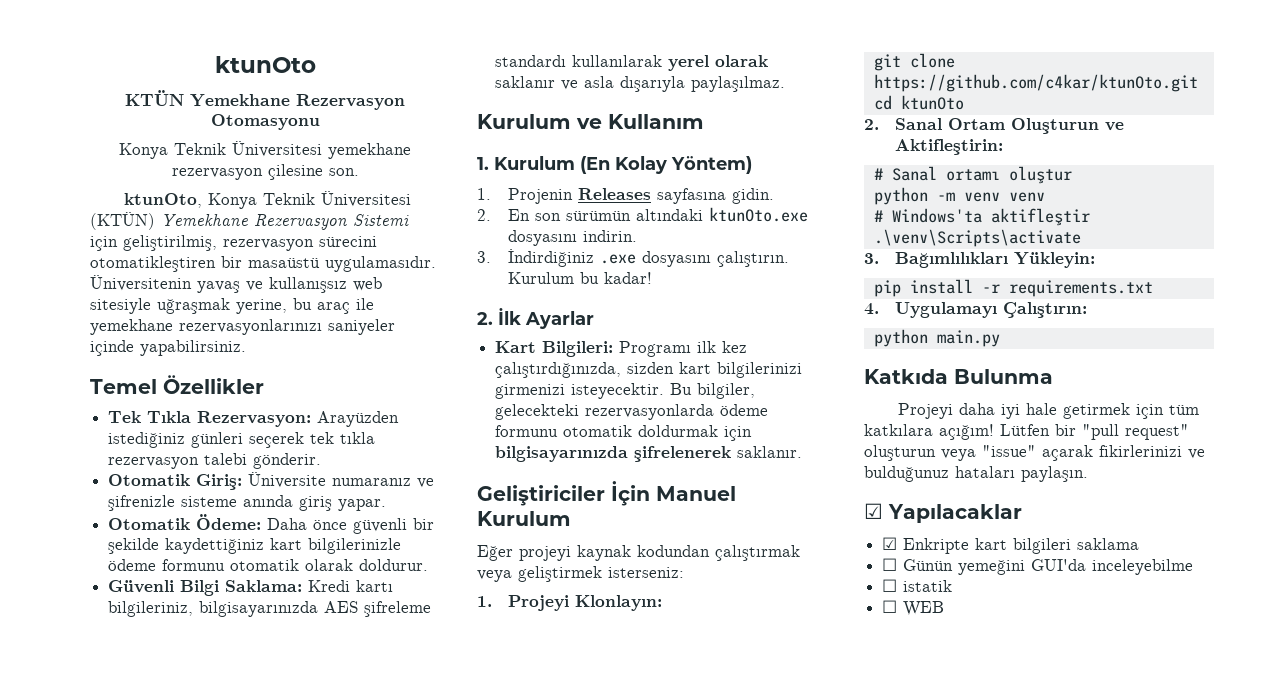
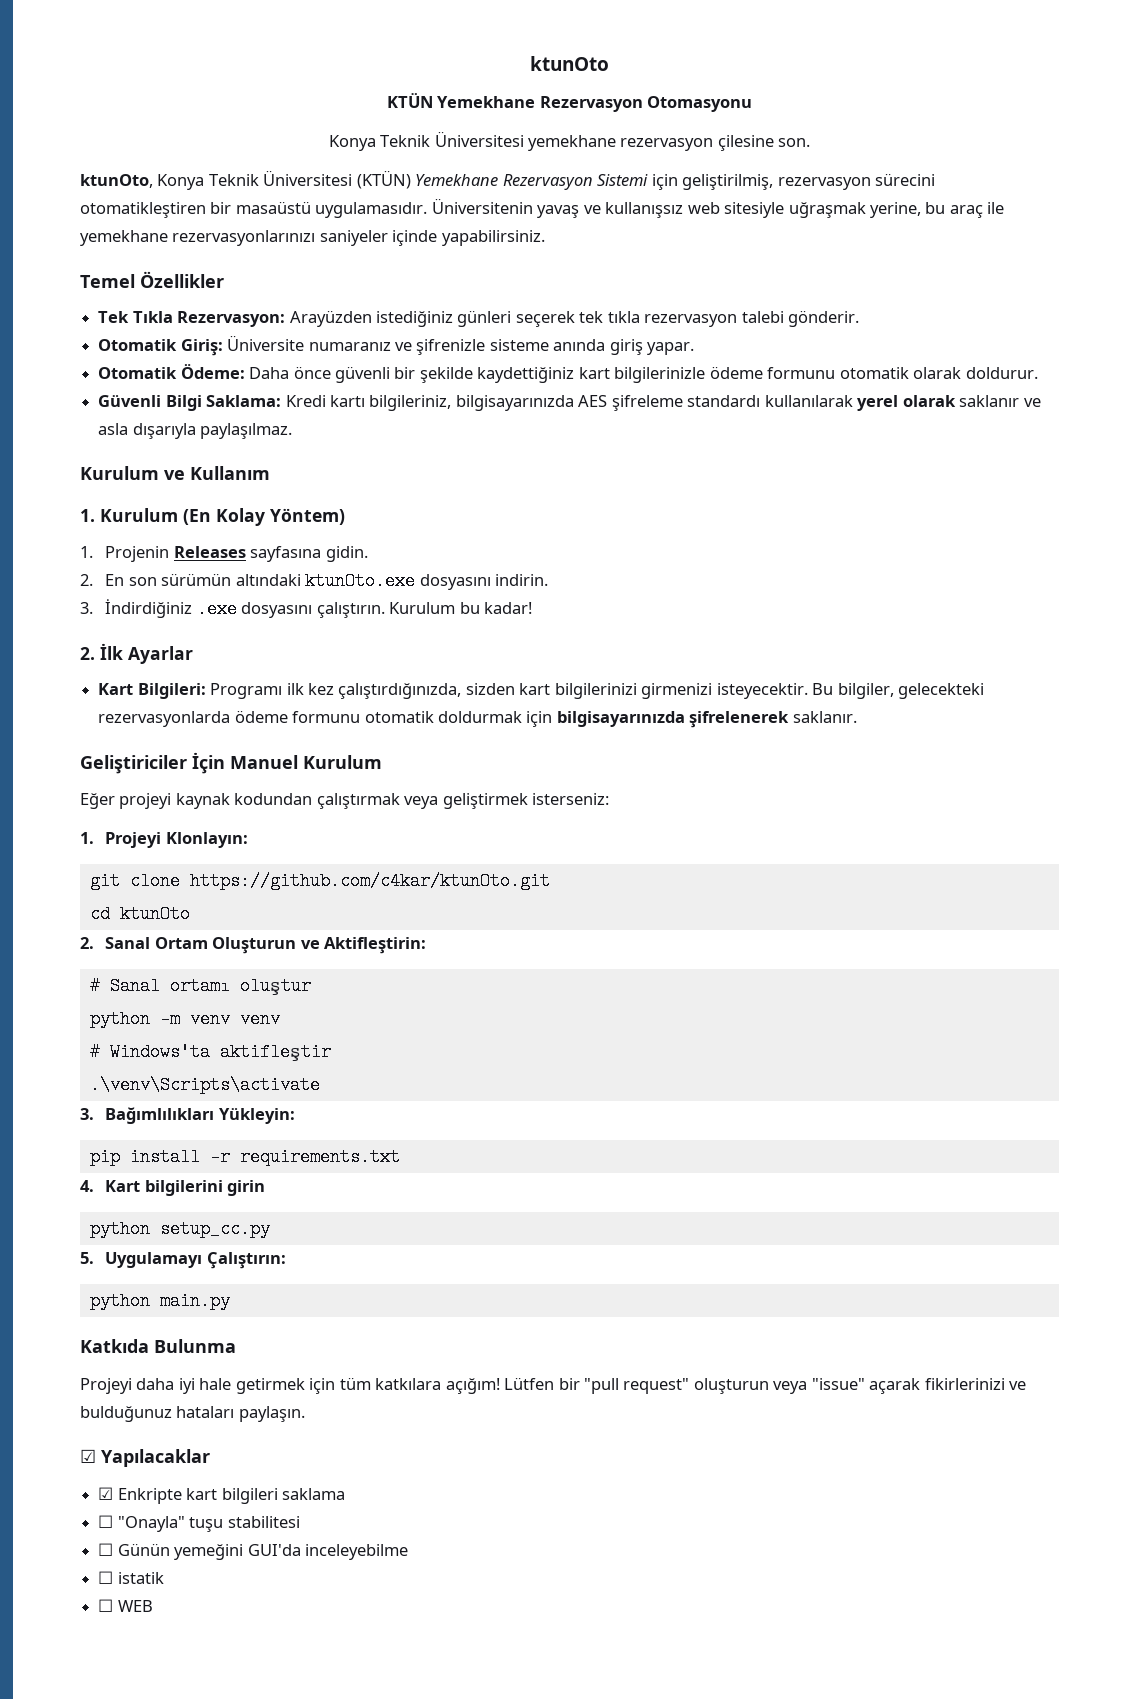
(879, 309) none -> [105,1180,266,1196] [89,1220,270,1238] [80,1252,94,1264] Kart bilgilerini girin // python setup_cc.py // 5.
(1140, 544) none -> [98,1515,300,1532] // ☐ "Onayla" tuşu stabilitesi

